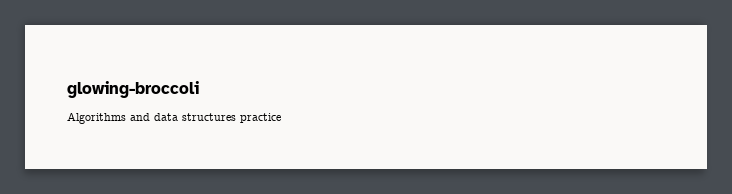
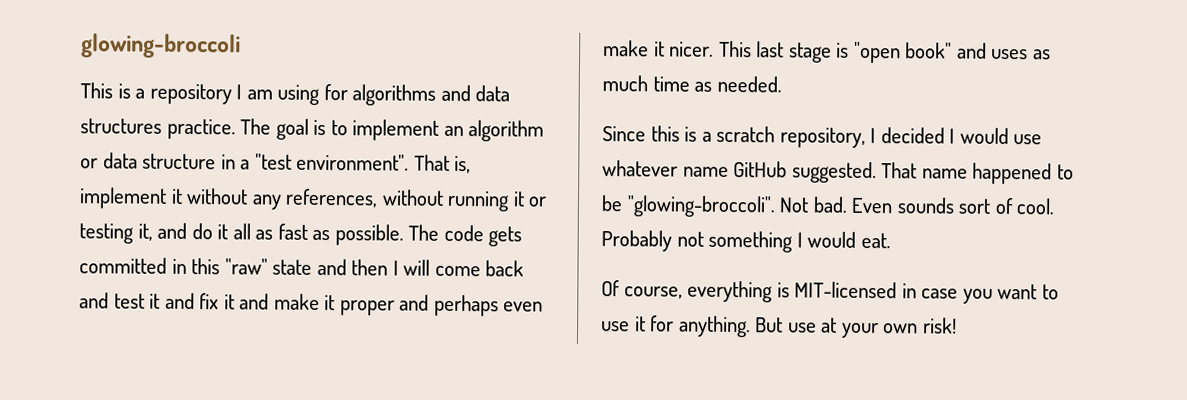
[67,112,281,124] Algorithms and data structures practice -> [80,82,511,106] [80,118,545,142] [80,152,472,174] [79,187,548,212] [79,222,523,247] [79,257,525,277] [79,292,544,317] [603,40,1051,64] [602,75,782,93] [602,125,1043,148] [602,160,1074,185] [601,195,1056,218] [601,230,891,253] [601,280,1059,304] [601,315,957,339] This is a repository I am using for algorithms and data structures practice. The goal is to implement an algorithm or data structure in a "test environment". That is, implement it without any references, without running it or testing it, and do it all as fast as possible. The code gets committed in this "raw" state and then I will come back and test it and fix it and make it proper and perhaps even make it nicer. This last stage is "open book" and uses as much time as needed. // Since this is a scratch repository, I decided I would use whatever name GitHub suggested. That name happened to be "glowing-broccoli". Not bad. Even sounds sort of cool. Probably not something I would eat. // Of course, everything is MIT-licensed in case you want to use it for anything. But use at your own risk!

